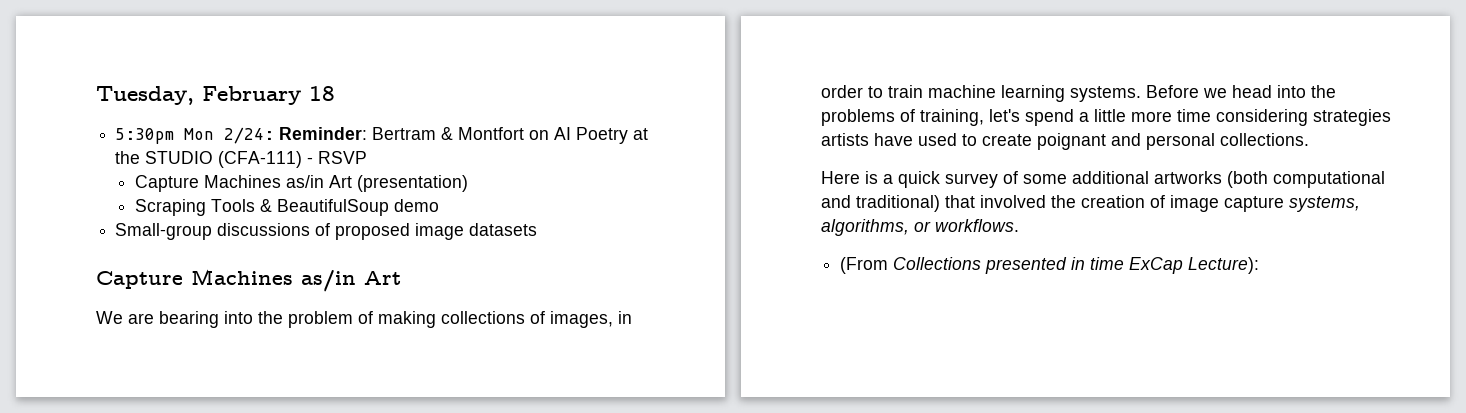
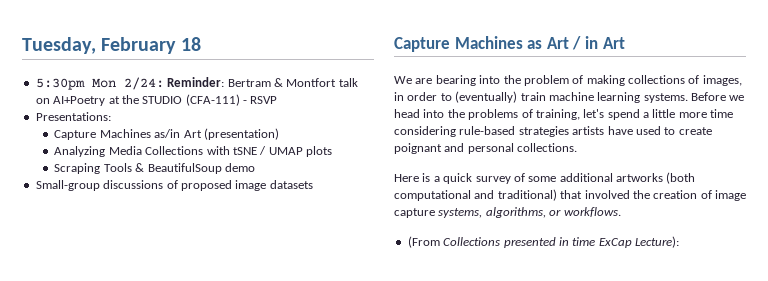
[529,127,629,144] on AI Poetry -> [338,78,358,87] [35,96,106,106] talk on AI+Poetry
(368, 157) none -> [35,112,111,121] // Presentations:
(468, 183) none -> [54,146,333,157] // Analyzing Media Collections with tSNE / UMAP plots
[301,270,356,292] as/in -> [527,36,598,50] as Art / in
(883, 92) none -> [455,91,518,103] (eventually)
(1308, 117) none -> [459,126,516,135] rule-based

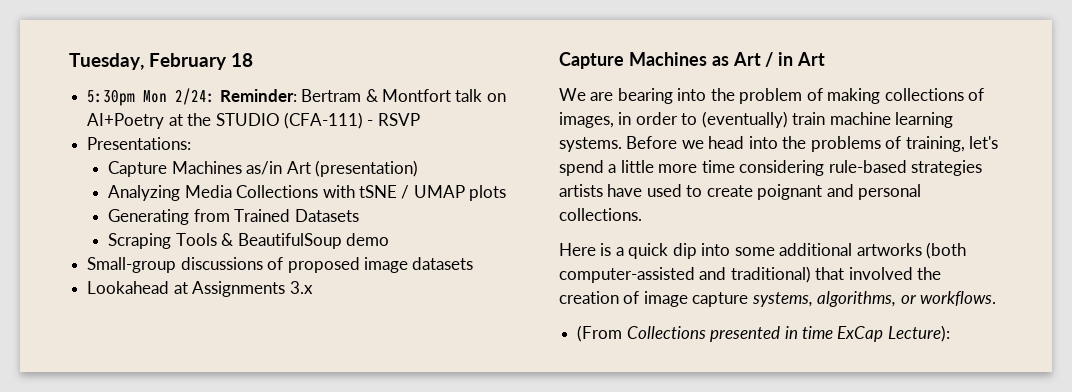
(333, 151) none -> [108,209,359,225] // Generating from Trained Datasets
(313, 184) none -> [87,281,313,297] // Lookahead at Assignments 3.x
[475,173,525,184] survey of -> [672,243,731,259] dip into
[394,190,471,201] computational -> [559,267,695,283] computer-assisted

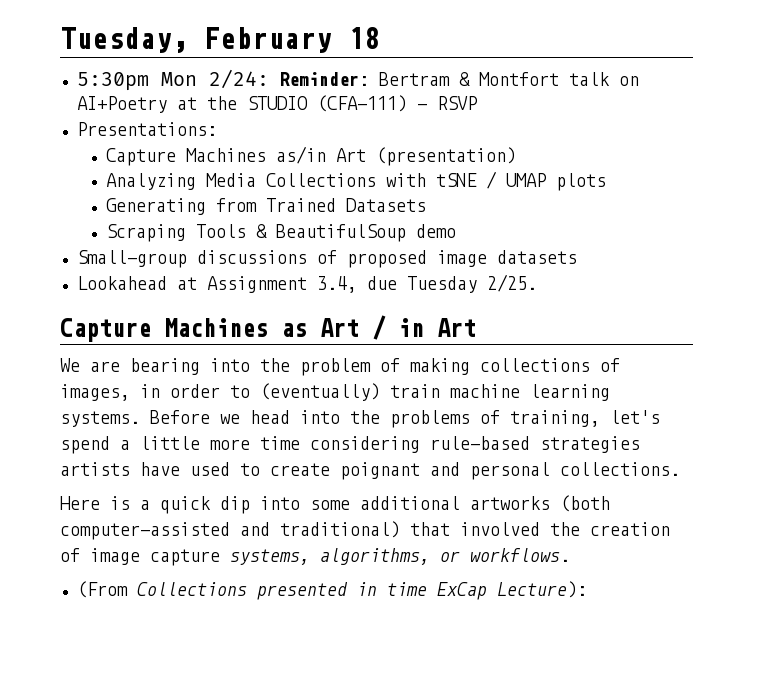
[192,281,313,297] Assignments 3.x -> [206,274,537,293] Assignment 3.4, due Tuesday 2/25.

